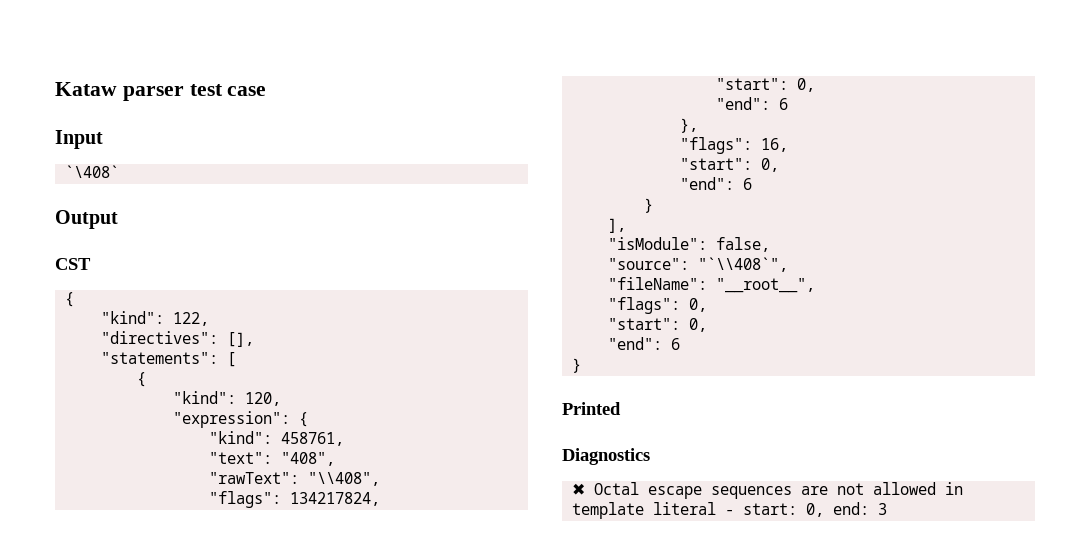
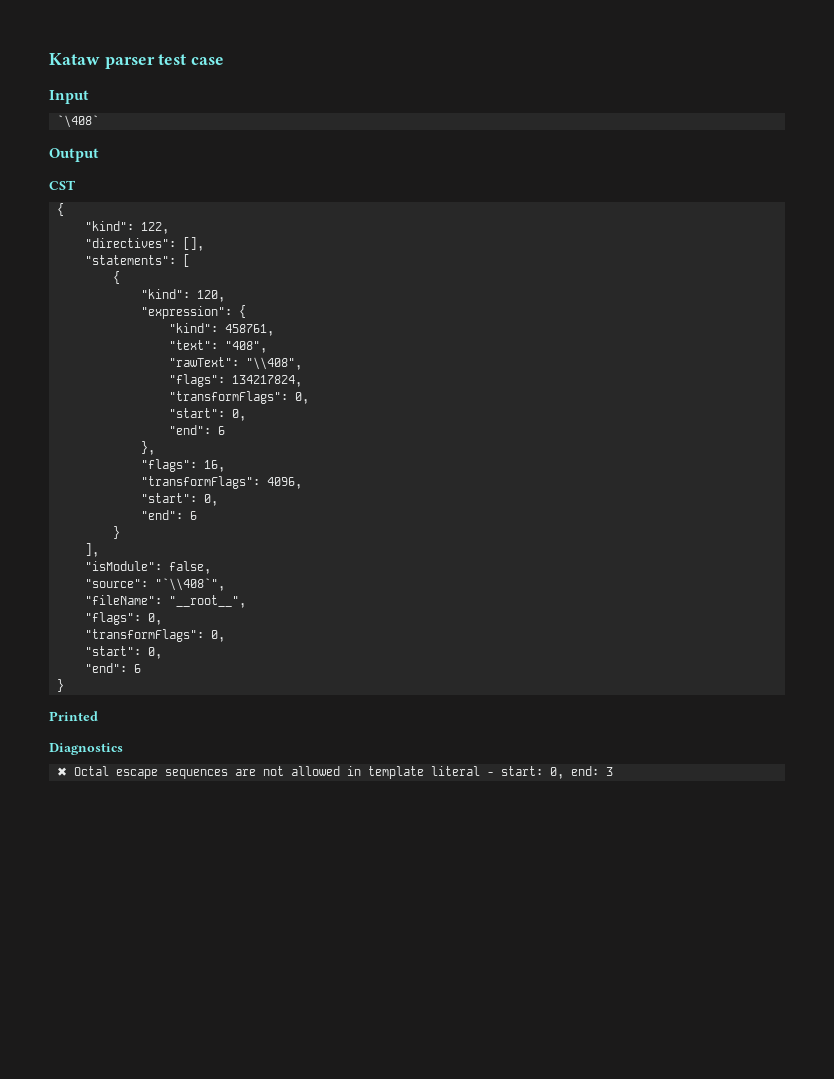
(381, 499) none -> [168,391,309,404] // "transformFlags": 0,
(789, 145) none -> [140,476,302,489] // "transformFlags": 4096,
(708, 305) none -> [84,629,225,642] // "transformFlags": 0,

